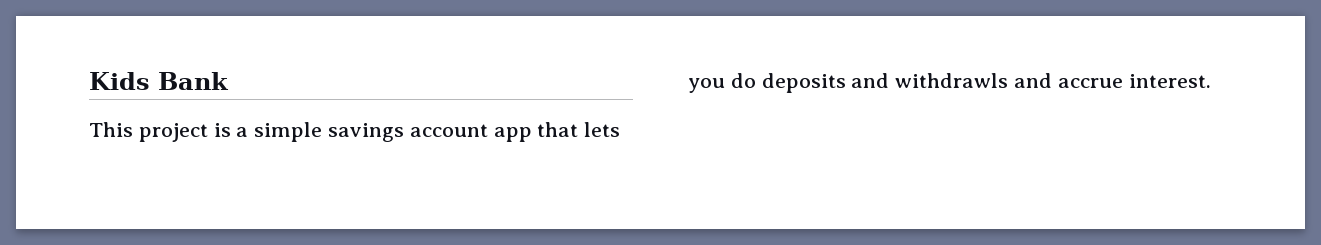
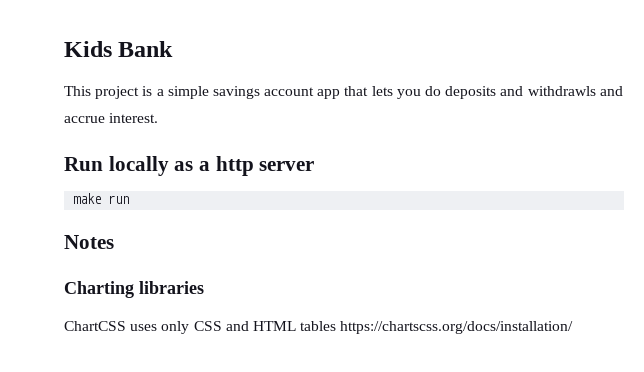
(1211, 81) none -> [64,156,315,176] [73,193,130,204] [64,235,114,249] [64,281,204,298] [64,321,574,334] // Run locally as a http server // make run // Notes // Charting libraries // ChartCSS uses only CSS and HTML tables https://chartscss.org/docs/installation/

